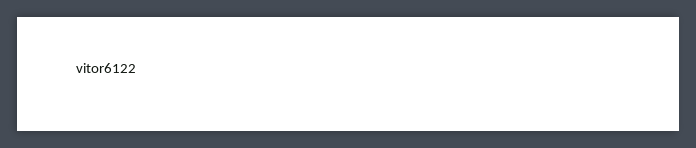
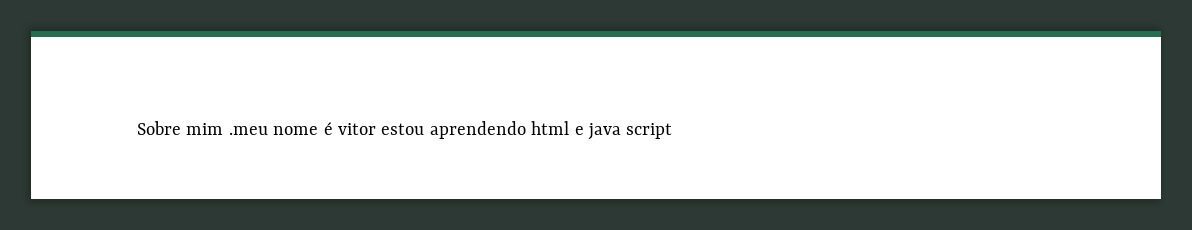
[76,63,136,73] vitor6122 -> [137,121,673,140] Sobre mim .meu nome é vitor estou aprendendo html e java script

